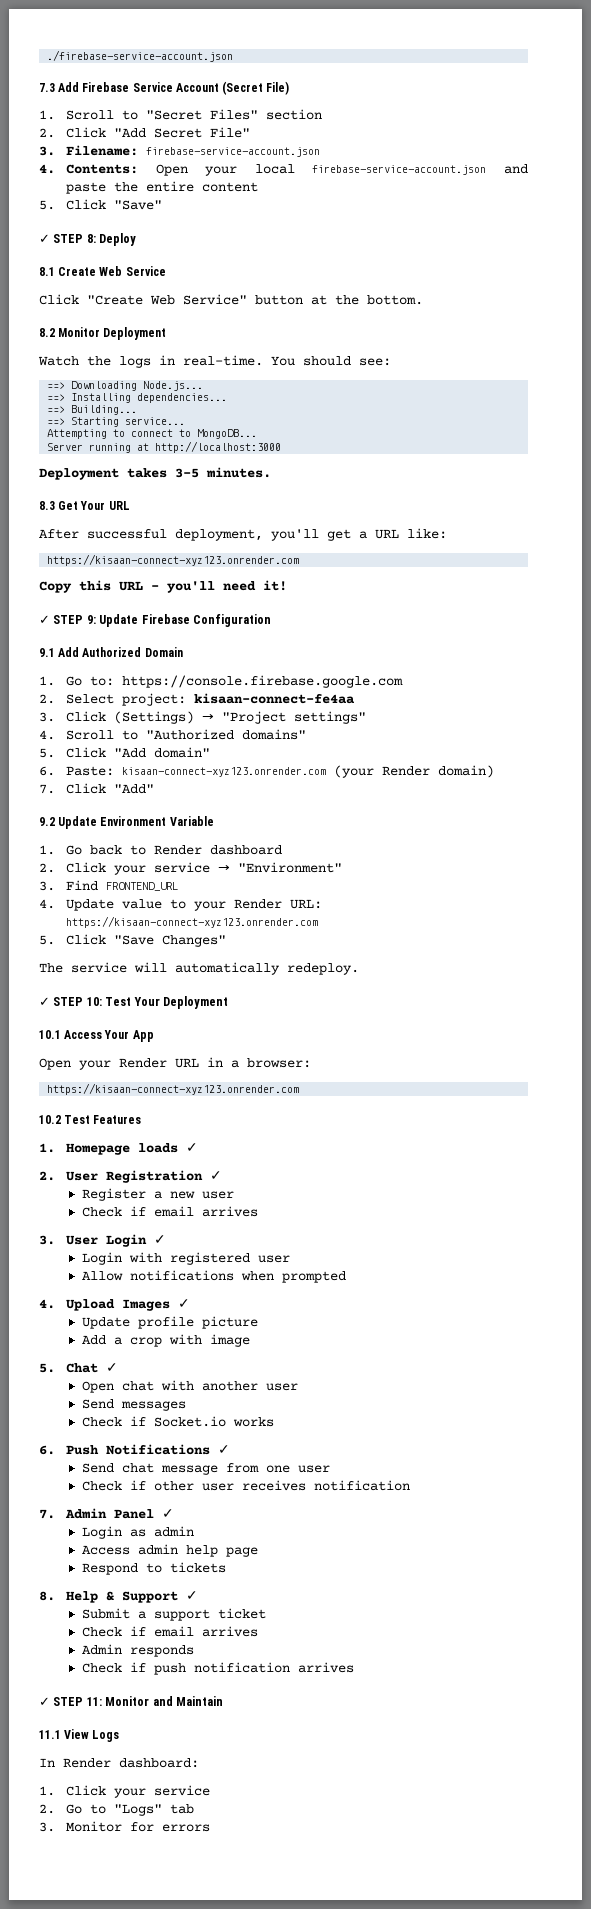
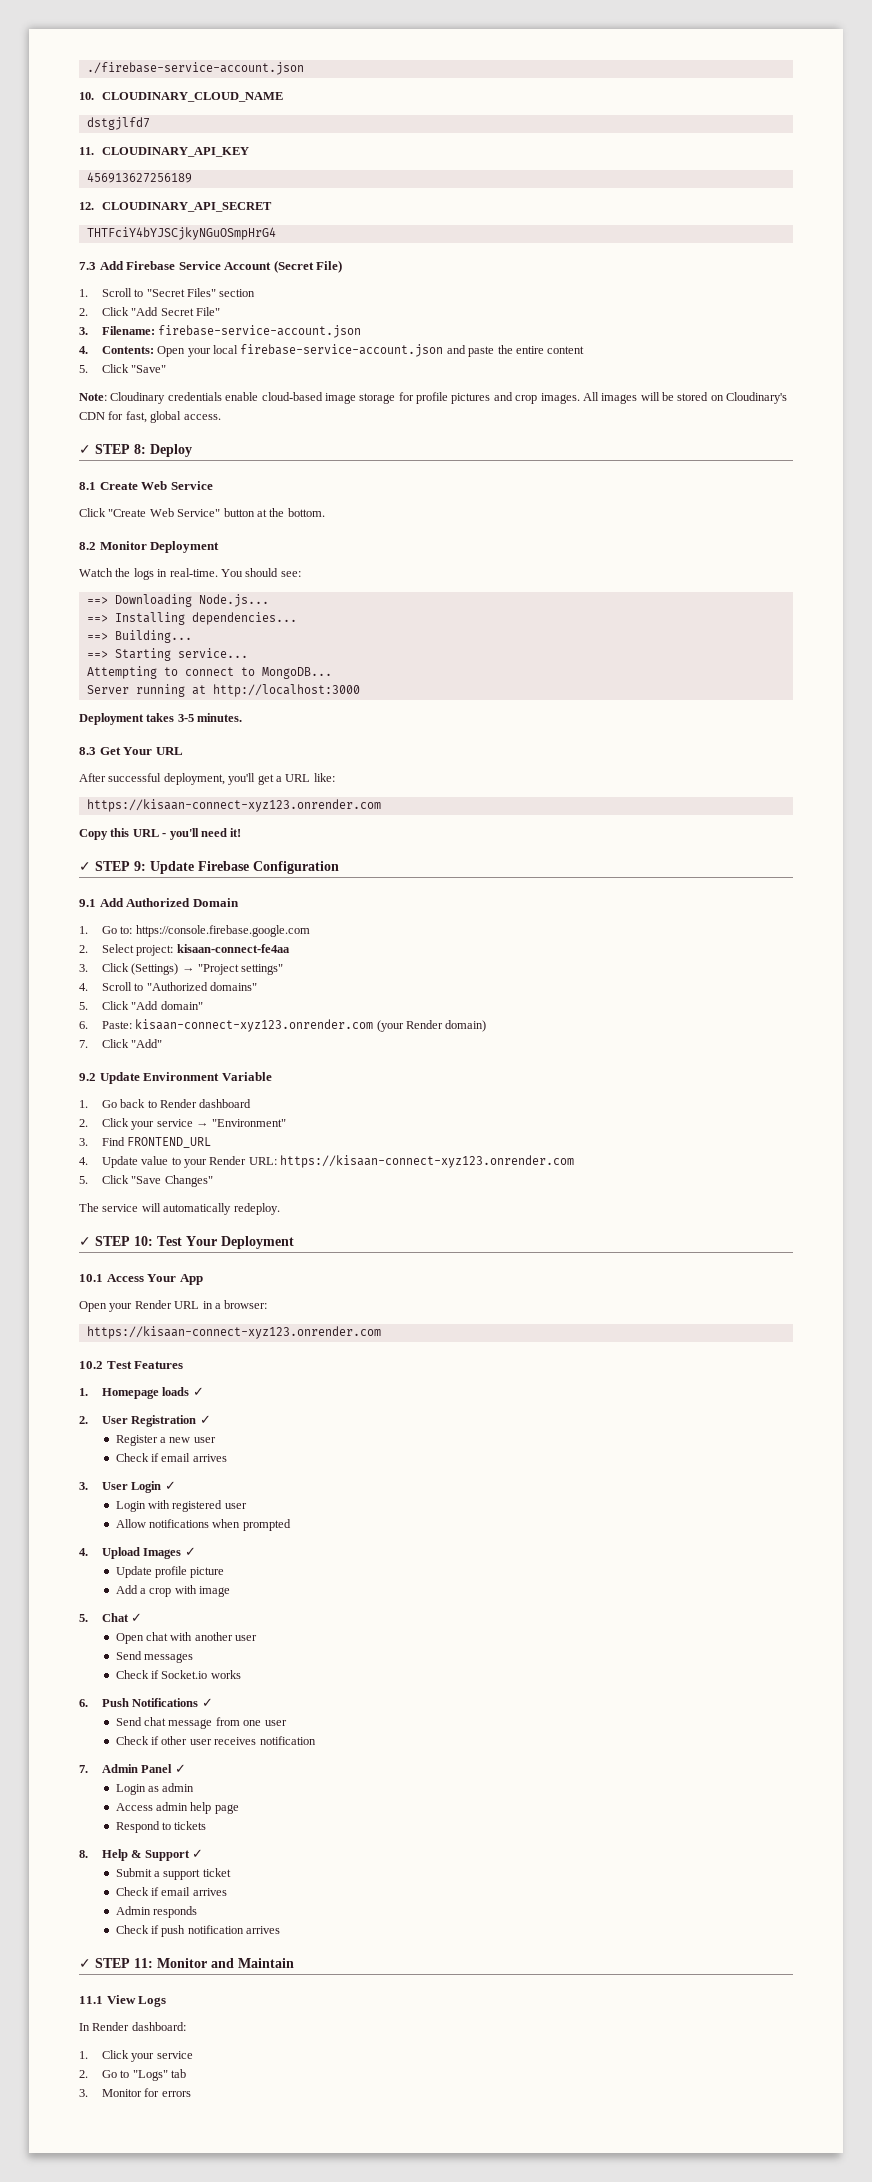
(234, 56) none -> [79,92,283,102] [86,117,150,130] [79,147,249,157] [86,172,192,183] [79,202,272,212] [86,227,276,240] // 10. CLOUDINARY_CLOUD_NAME // dstgjlfd7 // 11. CLOUDINARY_API_KEY // 456913627256189 // 12. CLOUDINARY_API_SECRET // THTFciY4bYJSCjkyNGuOSmpHrG4
(163, 205) none -> [79,392,788,404] [79,411,221,423] // Note: Cloudinary credentials enable cloud-based image storage for profile pictures and crop images. All images will be stored on Cloudinary's CDN for fast, global access.

